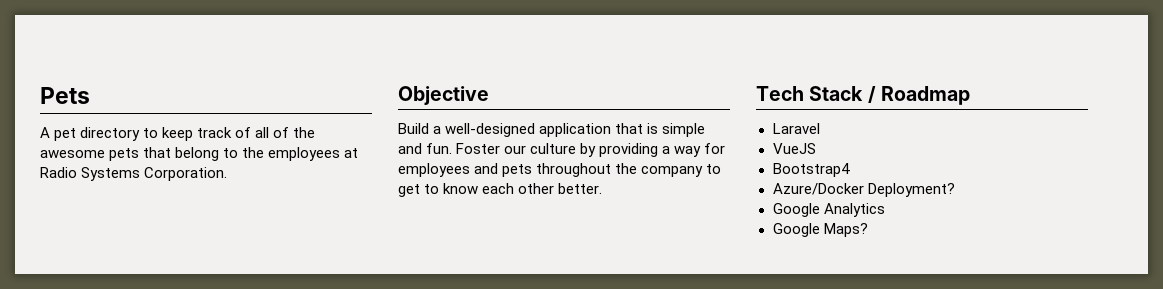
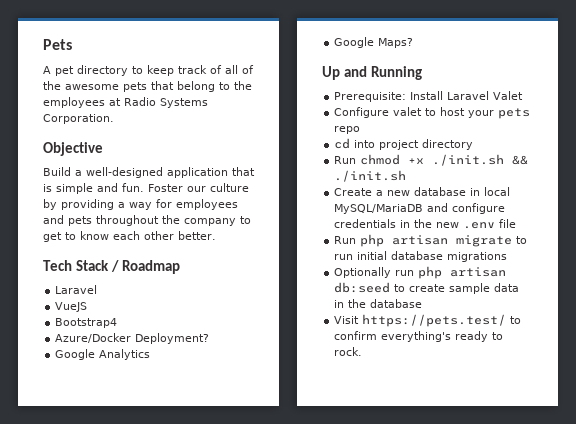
(868, 230) none -> [322,66,422,80] [334,91,524,102] [334,107,531,119] [334,126,361,134] [334,138,474,150] [334,154,529,166] [334,170,407,182] [334,187,511,196] [334,203,506,214] [334,219,517,229] [334,234,528,247] [334,251,508,262] [334,266,507,279] [334,282,520,294] [334,299,423,308] [334,314,522,327] [334,331,504,342] [334,347,363,356] // Up and Running // Prerequisite: Install Laravel Valet // Configure valet to host your pets repo // cd into project directory // Run chmod +x ./init.sh && ./init.sh // Create a new database in local MySQL/MariaDB and configure credentials in the new .env file // Run php artisan migrate to run initial database migrations // Optionally run php artisan db:seed to create sample data in the database // Visit https://pets.test/ to confirm everything's ready to rock.

